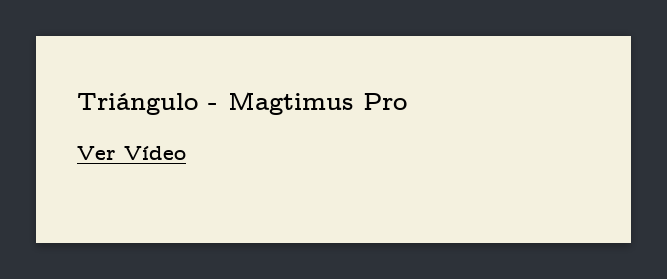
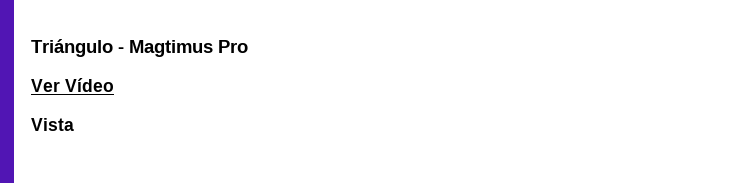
(186, 153) none -> [31,118,74,131] // Vista

